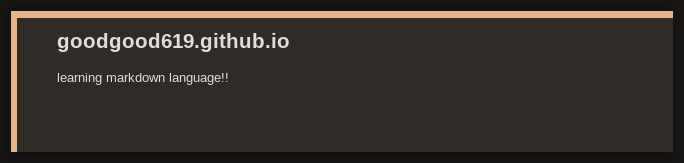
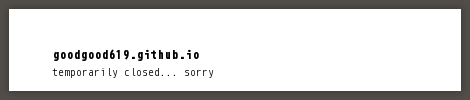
[57,73,229,85] learning markdown language!! -> [52,68,214,78] temporarily closed... sorry

